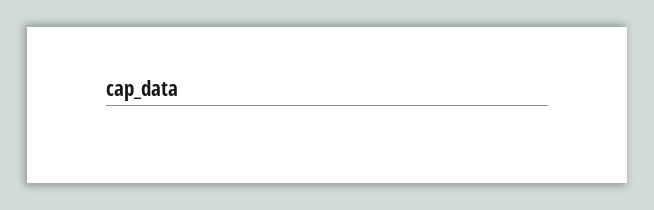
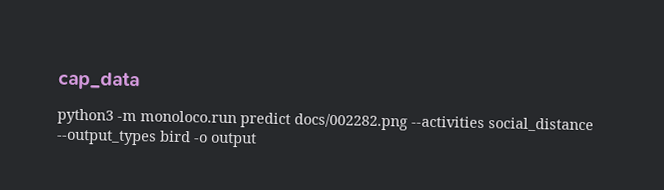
(178, 90) none -> [57,108,594,133] [56,129,257,148] // python3 -m monoloco.run predict docs/002282.png --activities social_distance --output_types bird -o output

